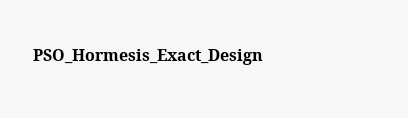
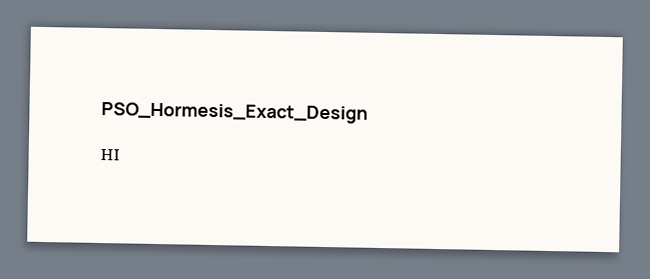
(263, 57) none -> [100,149,120,161] // HI

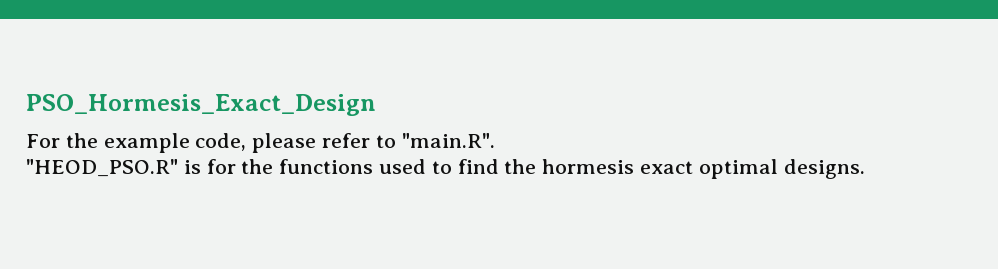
[100,149,120,161] HI -> [26,133,495,153] [26,159,865,179] For the example code, please refer to "main.R". // "HEOD_PSO.R" is for the functions used to find the hormesis exact optimal designs.

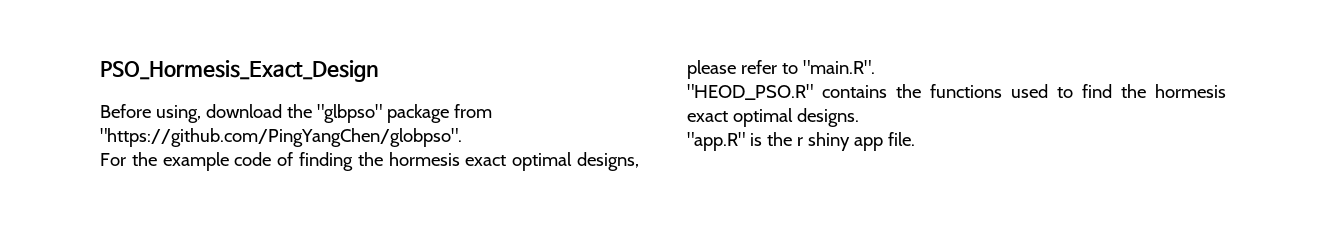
[26,133,247,153] For the example code, -> [100,104,492,123] [100,128,462,147] [100,152,639,171] Before using, download the "glbpso" package from "https://github.com/PingYangChen/globpso". // For the example code of finding the hormesis exact optimal designs,
[183,159,236,174] is for -> [822,85,887,98] contains
(865, 169) none -> [687,132,915,151] // "app.R" is the r shiny app file.

